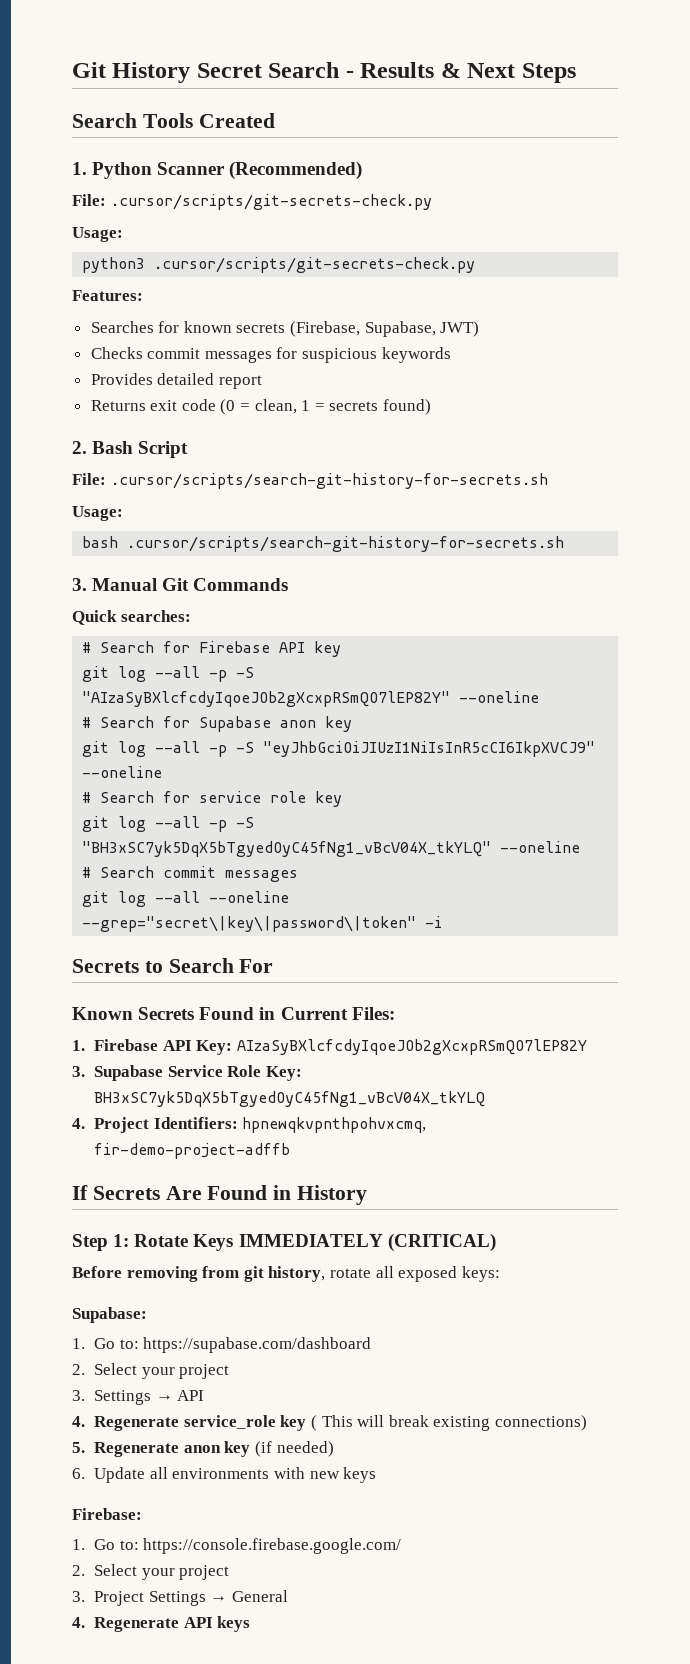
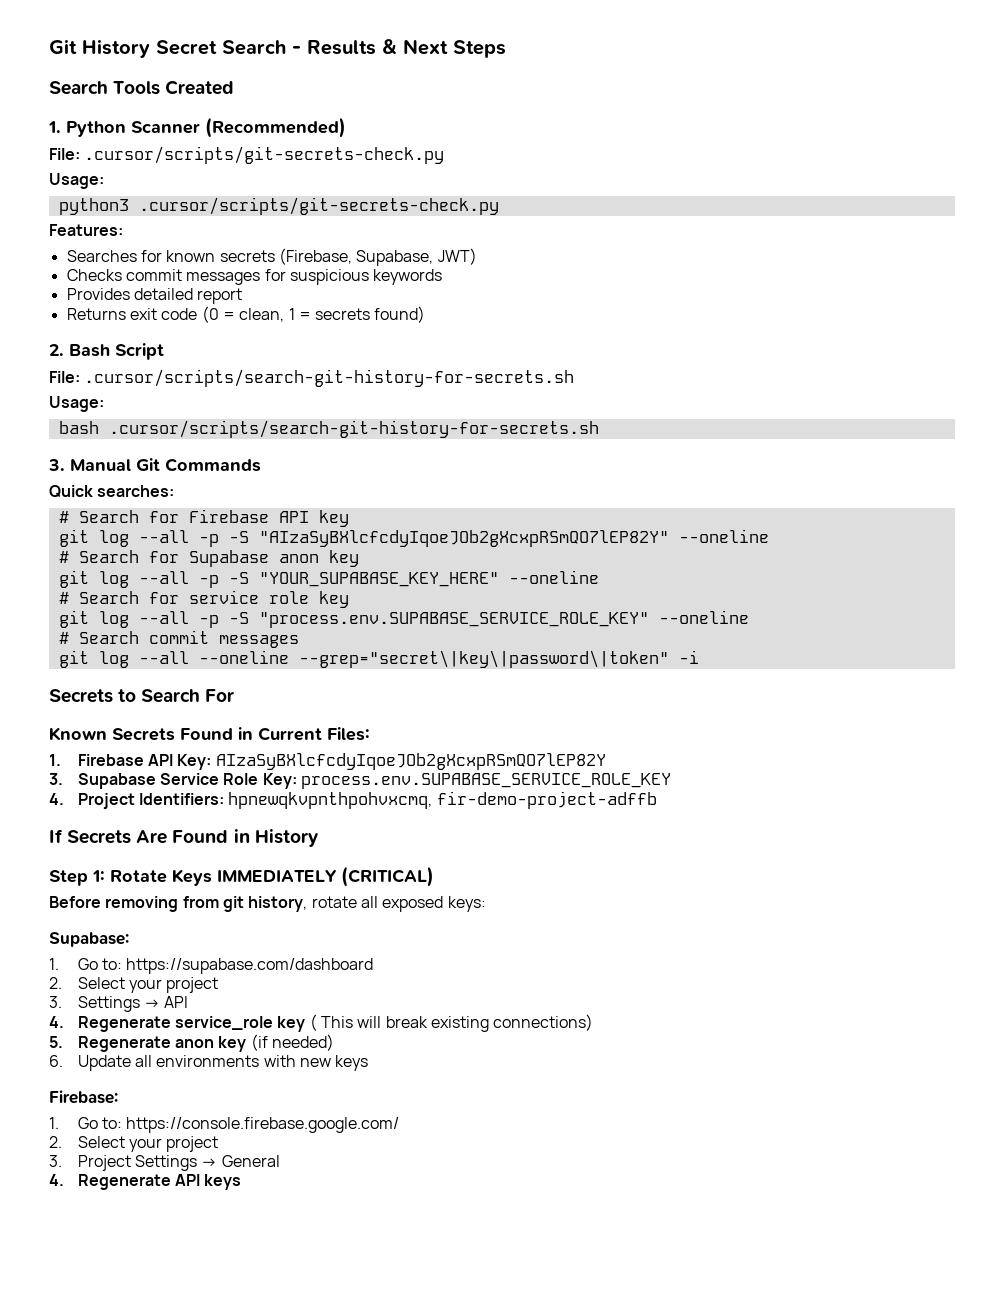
[263,741,596,757] "eyJhbGciOiJIUzI1NiIsInR5cCI6IkpXVCJ9" -> [258,572,499,587] "YOUR_SUPABASE_KEY_HERE"
[82,841,492,857] "BH3xSC7yk5DqX5bTgyedOyC45fNg1_vBcV04X_tkYLQ" -> [258,612,649,628] "process.env.SUPABASE_SERVICE_ROLE_KEY"
[94,1091,486,1107] BH3xSC7yk5DqX5bTgyedOyC45fNg1_vBcV04X_tkYLQ -> [301,773,672,789] process.env.SUPABASE_SERVICE_ROLE_KEY

